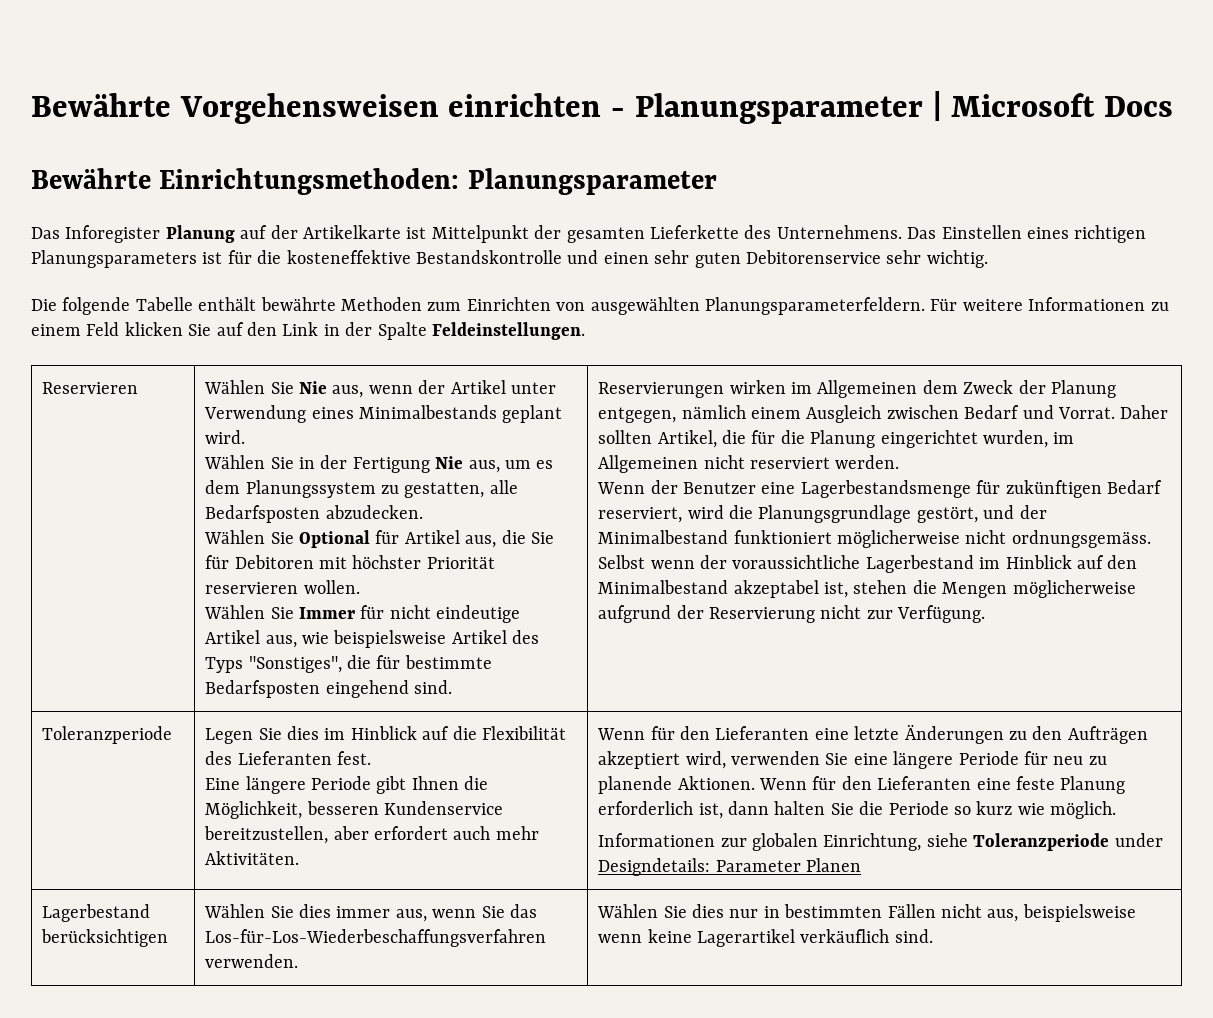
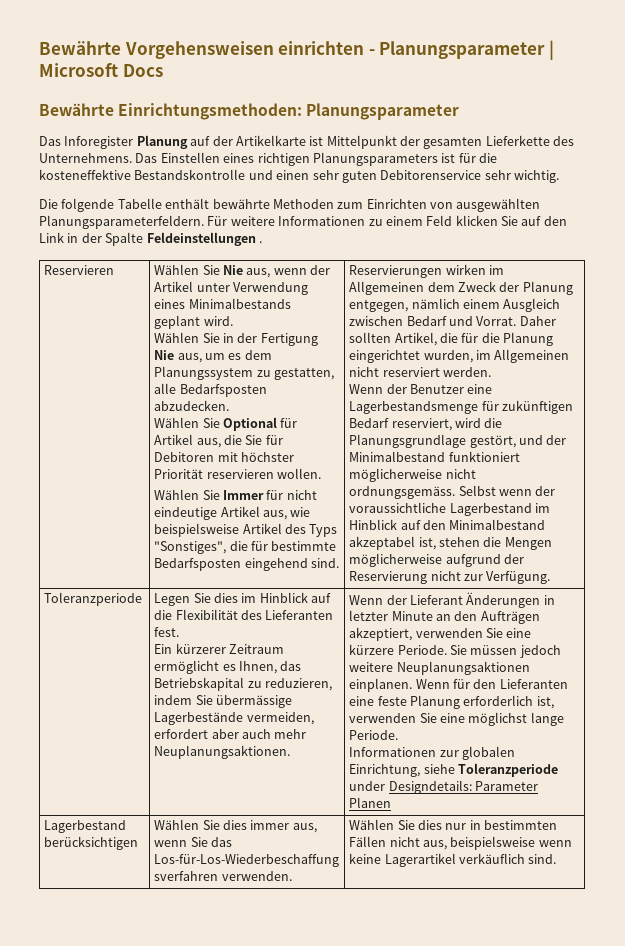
[431,322,585,340] Feldeinstellungen. -> [146,232,262,246] Feldeinstellungen .
[205,776,489,794] [205,801,504,819] [204,826,449,844] Eine längere Periode gibt Ihnen die Möglichkeit, besseren Kundenservice bereitzustellen, aber erfordert -> [154,643,285,654] [154,660,302,674] [154,677,333,691] [154,695,293,708] [154,712,314,725] [154,729,239,739] Ein kürzerer Zeitraum ermöglicht es Ihnen, das Betriebskapital zu reduzieren, indem Sie übermässige Lagerbestände vermeiden, erfordert aber
[205,851,300,865] [597,724,1148,744] [598,751,1107,769] [598,776,755,794] Aktivitäten. | Wenn für den Lieferanten eine letzte Änderungen zu den Aufträgen akzeptiert wird, verwenden Sie eine längere Periode für neu zu planende Aktionen. -> [154,745,291,759] [349,592,555,608] [349,610,540,624] [349,627,532,641] [349,644,561,658] [349,661,530,675] [349,678,413,692] Neuplanungsaktionen. | Wenn der Lieferant Änderungen in letzter Minute an den Aufträgen akzeptiert, verwenden Sie eine kürzere Periode. Sie müssen jedoch weitere Neuplanungsaktionen einplanen.
[728,801,1117,819] dann halten Sie die Periode so kurz wie möglich. -> [349,712,564,726] [349,730,399,740] verwenden Sie eine möglichst lange Periode.

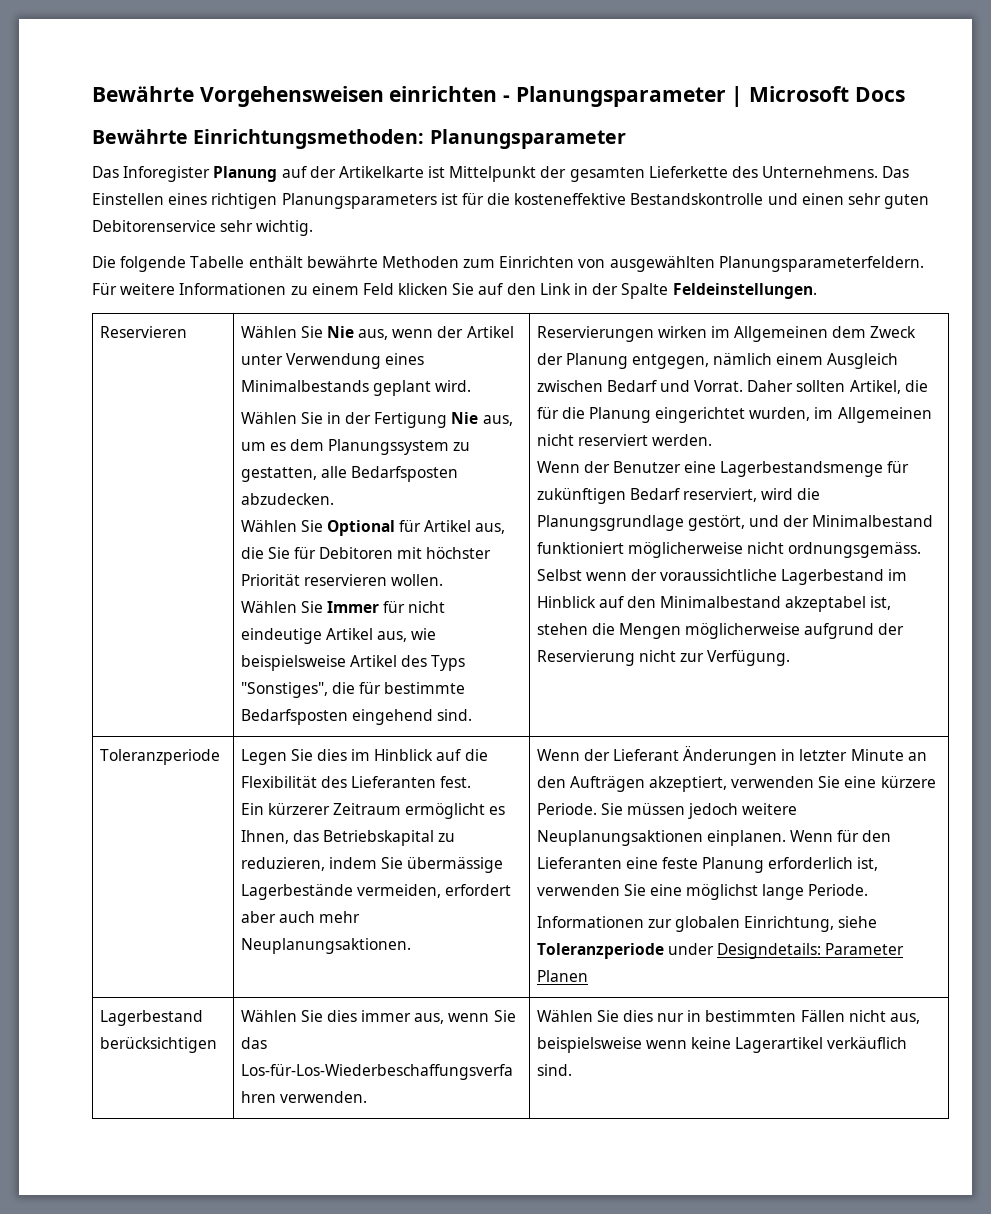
[146,232,262,246] Feldeinstellungen . -> [672,283,817,299] Feldeinstellungen.

